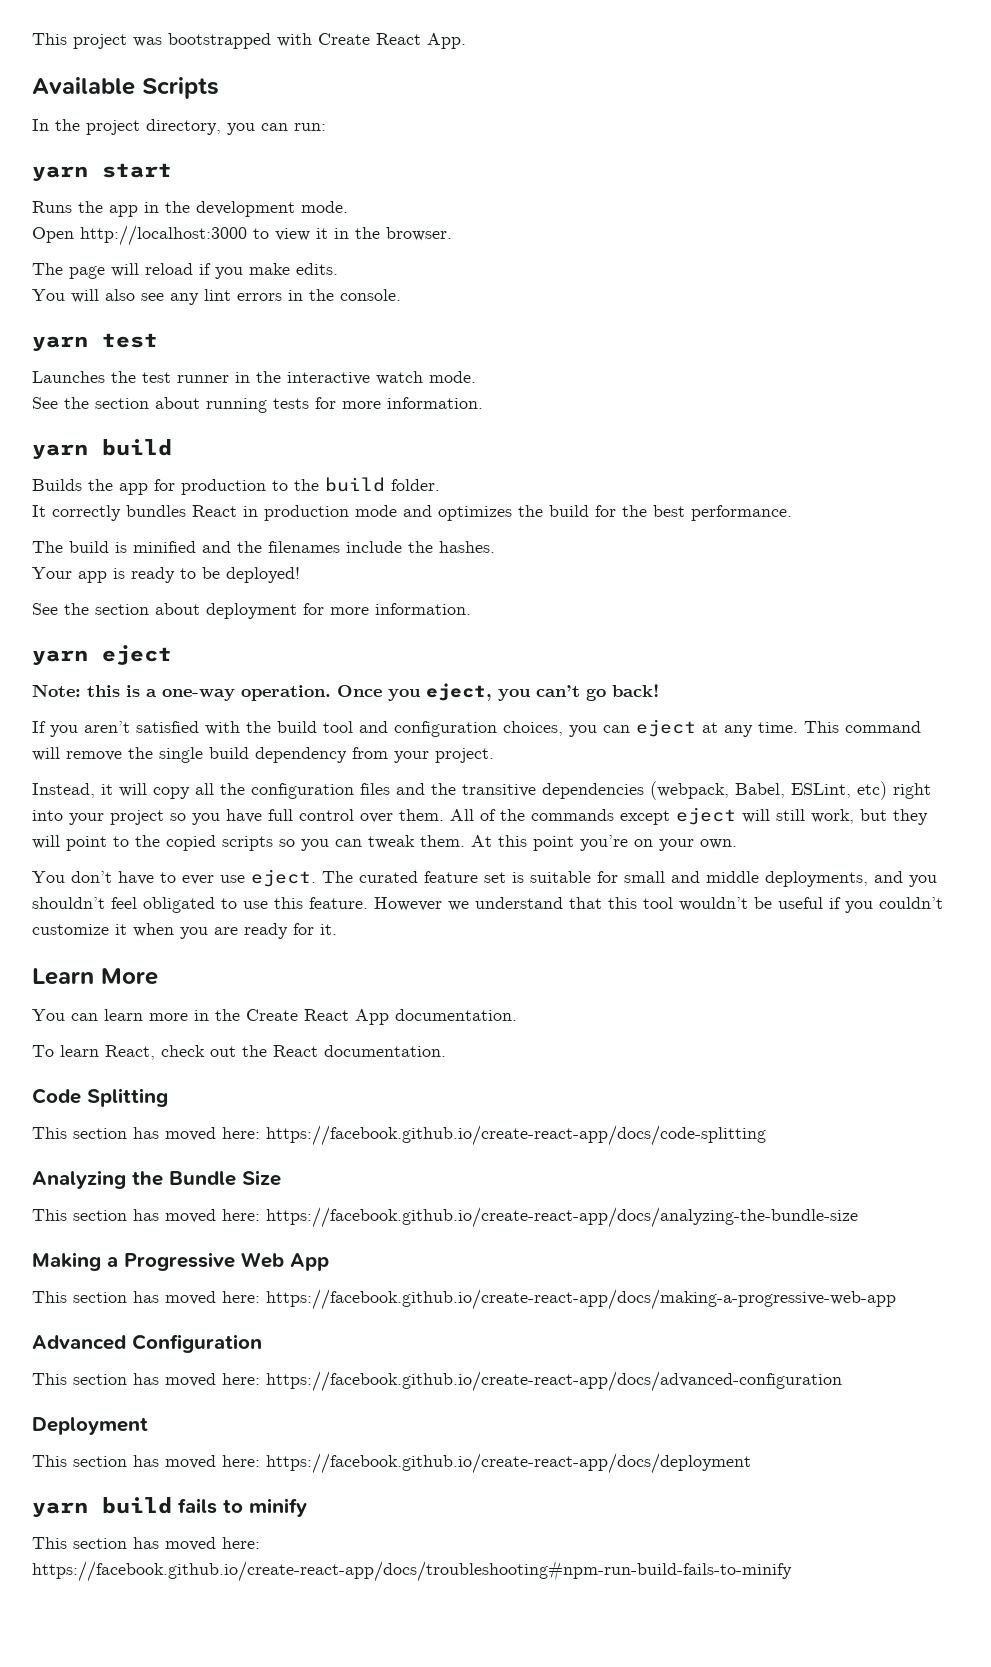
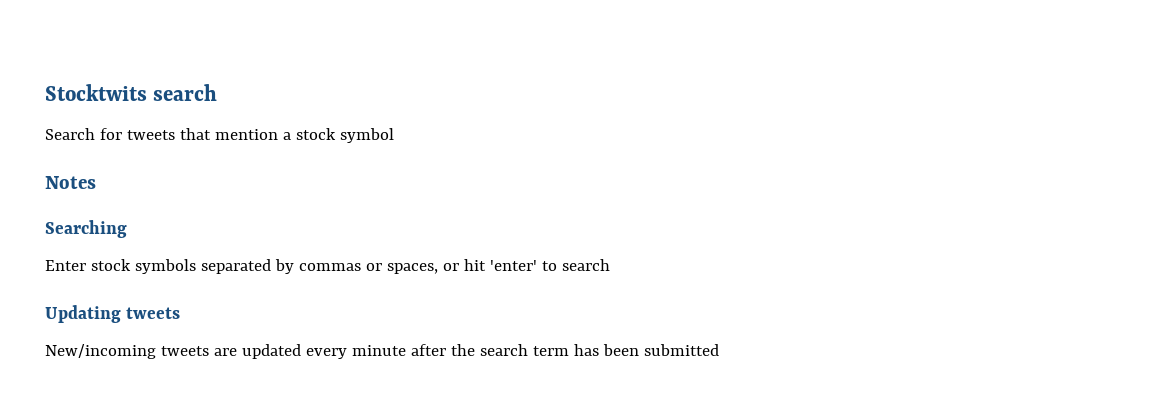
[32,33,466,49] [32,77,219,99] [32,119,326,135] [32,163,172,182] [32,201,348,217] [32,225,452,246] [32,263,338,279] [32,289,401,305] [32,333,158,352] [32,371,476,385] [32,397,483,413] [32,439,172,460] [32,477,440,495] [32,505,792,521] [32,541,495,553] [32,567,300,583] [32,603,471,619] [32,645,172,666] [32,683,659,701] [32,719,921,737] [32,747,494,763] [32,781,931,800] [32,807,928,825] [32,835,737,851] [32,869,937,887] [32,897,943,913] [32,923,337,939] [32,968,158,985] [32,1009,517,1025] [32,1045,446,1060] [32,1088,168,1107] [32,1125,766,1146] [32,1170,281,1189] [32,1207,858,1228] [32,1252,329,1271] [32,1289,896,1310] [32,1334,262,1353] [32,1371,842,1392] [32,1417,148,1435] [32,1453,751,1474] [32,1497,307,1518] [32,1537,260,1551] [32,1560,792,1582] This project was bootstrapped with Create React App. // Available Scripts // In the project directory, you can run: // yarn start // Runs the app in the development mode. // Open http://localhost:3000 to view it in the browser. // The page will reload if you make edits. // You will also see any lint errors in the console. // yarn test // Launches the test runner in the interactive watch mode. // See the section about running tests for more information. // yarn build // Builds the app for production to the build folder. // It correctly bundles React in production mode and optimizes the build for the best performance. // The build is minified and the filenames include the hashes. // Your app is ready to be deployed! // See the section about deployment for more information. // yarn eject // Note: this is a one-way operation. Once you eject, you can’t go back! // If you aren’t satisfied with the build tool and configuration choices, you can eject at any time. This command will remove the single build dependency from your project. // Instead, it will copy all the configuration files and the transitive dependencies (webpack, Babel, ESLint, etc) right into your project so you have full control over them. All of the commands except eject will still work, but they will point to the copied scripts so you can tweak them. At this point you’re on your own. // You don’t have to ever use eject. The curated feature set is suitable for small and middle deployments, and you shouldn’t feel obligated to use this feature. However we understand that this tool wouldn’t be useful if you couldn’t customize it when you are ready for it. // Learn More // You can learn more in the Create React App documentation. // To learn React, check out the React documentation. // Code Splitting // This section has moved here: https://facebook.github.io/create-react-app/docs/code-splitting // Analyzing the Bundle Size // This section has moved here: https://facebook.github.io/create-react-app/docs/analyzing-the-bundle-size // Making a Progressive Web App // This section has moved here: https://facebook.github.io/create-react-app/docs/making-a-progressive-web-app // Advanced Configuration // This section has moved here: https://facebook.github.io/create-react-app/docs/advanced-configuration // Deployment // This section has moved here: https://facebook.github.io/create-react-app/docs/deployment // yarn build fails to minify // This section has moved here: https://facebook.github.io/create-react-app/docs/troubleshooting#npm-run-build-fails-to-minify -> [45,84,218,101] [45,128,394,143] [45,176,96,189] [45,220,127,238] [45,259,610,274] [45,305,181,323] [45,344,719,359] Stocktwits search // Search for tweets that mention a stock symbol // Notes // Searching // Enter stock symbols separated by commas or spaces, or hit 'enter' to search // Updating tweets // New/incoming tweets are updated every minute after the search term has been submitted

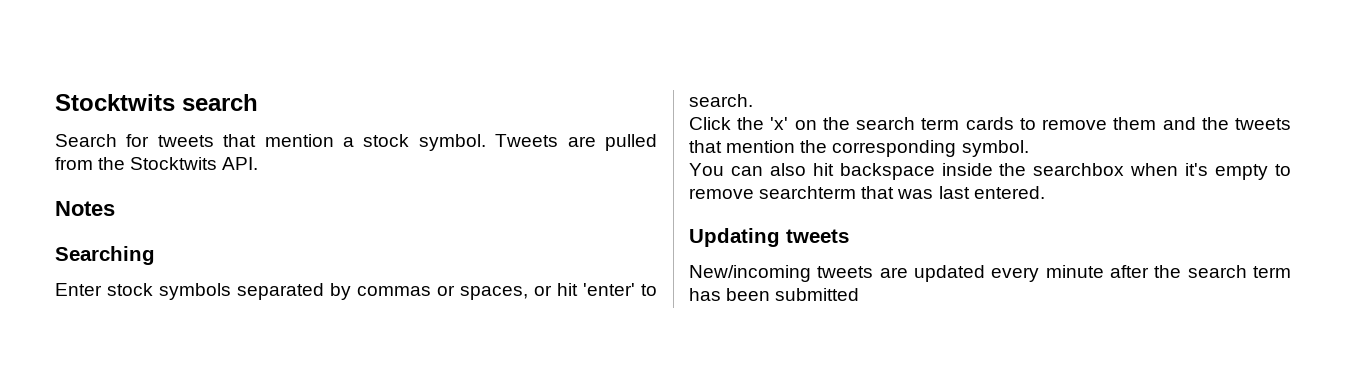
[339,128,394,143] symbol -> [418,134,657,151] [55,157,259,170] symbol. Tweets are pulled from the Stocktwits API.
[561,259,610,271] search -> [689,94,753,107] [689,117,1291,130] [689,140,1029,157] [689,163,1291,180] [689,186,1045,199] search. // Click the 'x' on the search term cards to remove them and the tweets that mention the corresponding symbol. // You can also hit backspace inside the searchbox when it's empty to remove searchterm that was last entered.

